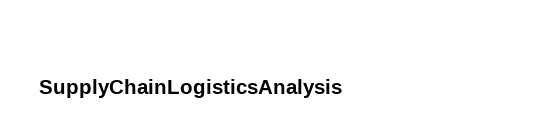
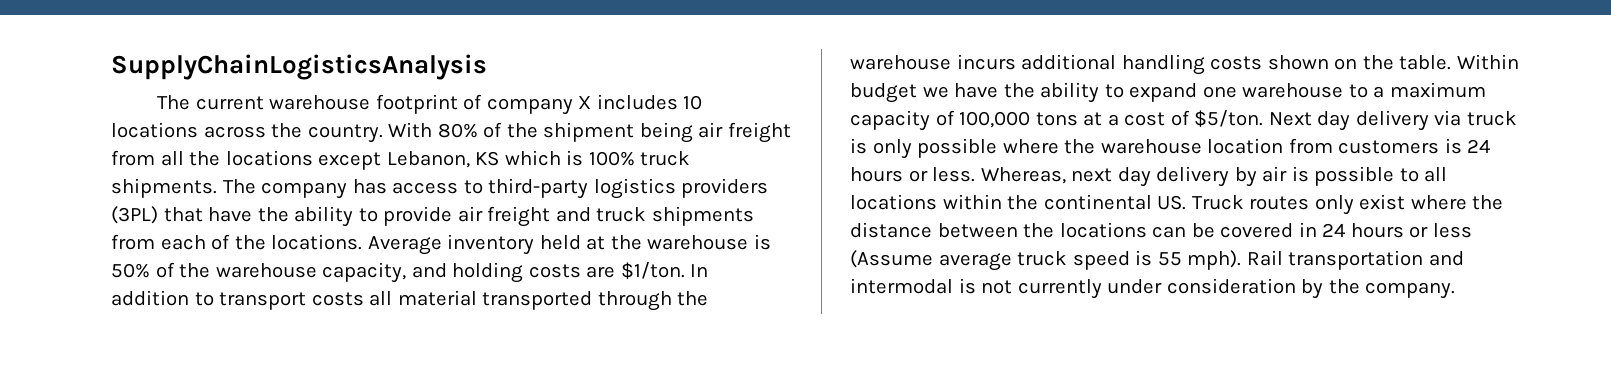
(342, 88) none -> [156,94,703,115] [111,122,791,143] [111,150,691,170] [111,178,769,199] [111,206,754,227] [111,234,771,255] [111,262,709,283] [111,290,709,311] [850,54,1519,75] [850,82,1486,103] [850,110,1517,131] [850,138,1491,159] [850,166,1448,187] [850,194,1504,215] [850,222,1472,238] [850,250,1464,271] [850,278,1456,299] // The current warehouse footprint of company X includes 10 locations across the country. With 80% of the shipment being air freight from all the locations except Lebanon, KS which is 100% truck shipments. The company has access to third-party logistics providers (3PL) that have the ability to provide air freight and truck shipments from each of the locations. Average inventory held at the warehouse is 50% of the warehouse capacity, and holding costs are $1/ton. In addition to transport costs all material transported through the warehouse incurs additional handling costs shown on the table. Within budget we have the ability to expand one warehouse to a maximum capacity of 100,000 tons at a cost of $5/ton. Next day delivery via truck is only possible where the warehouse location from customers is 24 hours or less. Whereas, next day delivery by air is possible to all locations within the continental US. Truck routes only exist where the distance between the locations can be covered in 24 hours or less (Assume average truck speed is 55 mph). Rail transportation and intermodal is not currently under consideration by the company.

